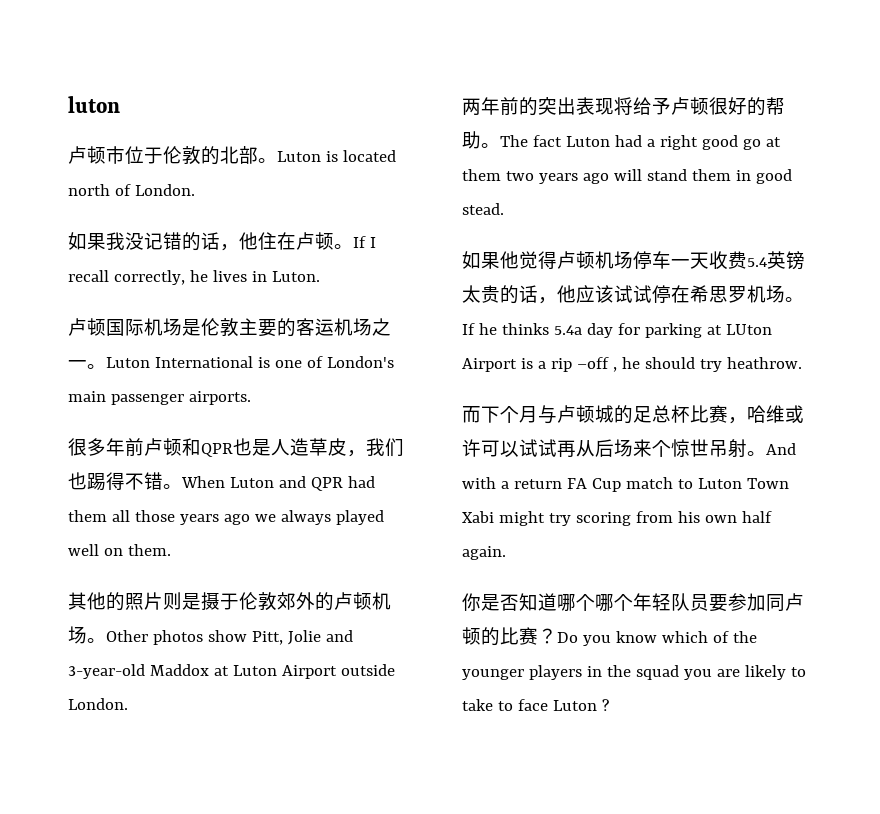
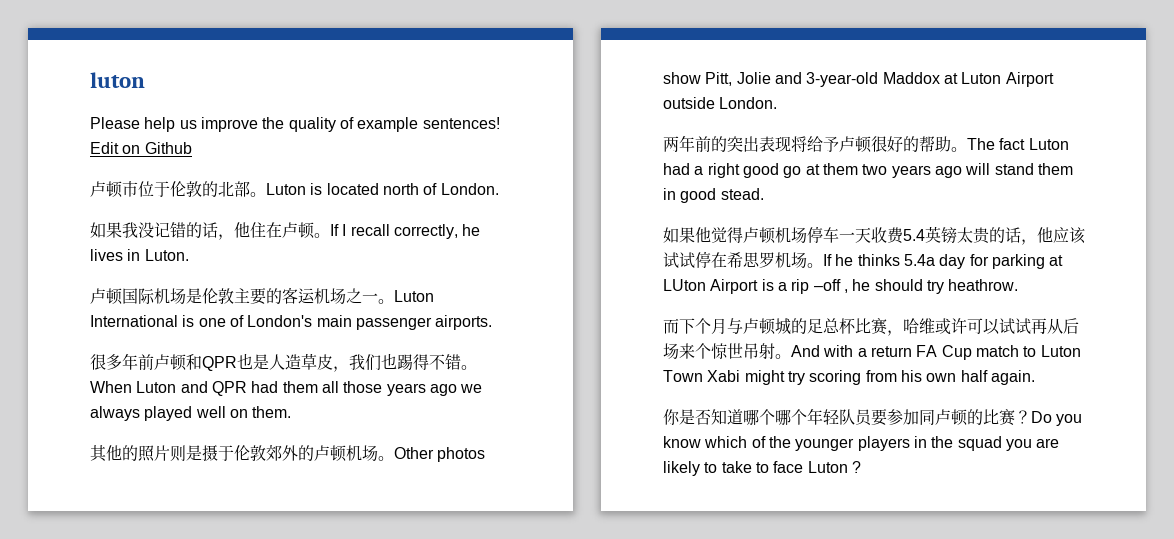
(120, 104) none -> [90,117,500,132] [90,142,192,154] // Please help us improve the quality of example sentences! Edit on Github

